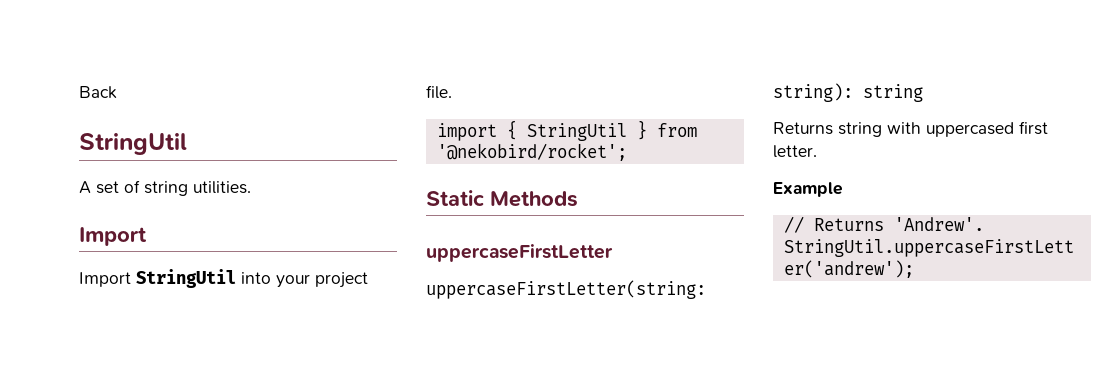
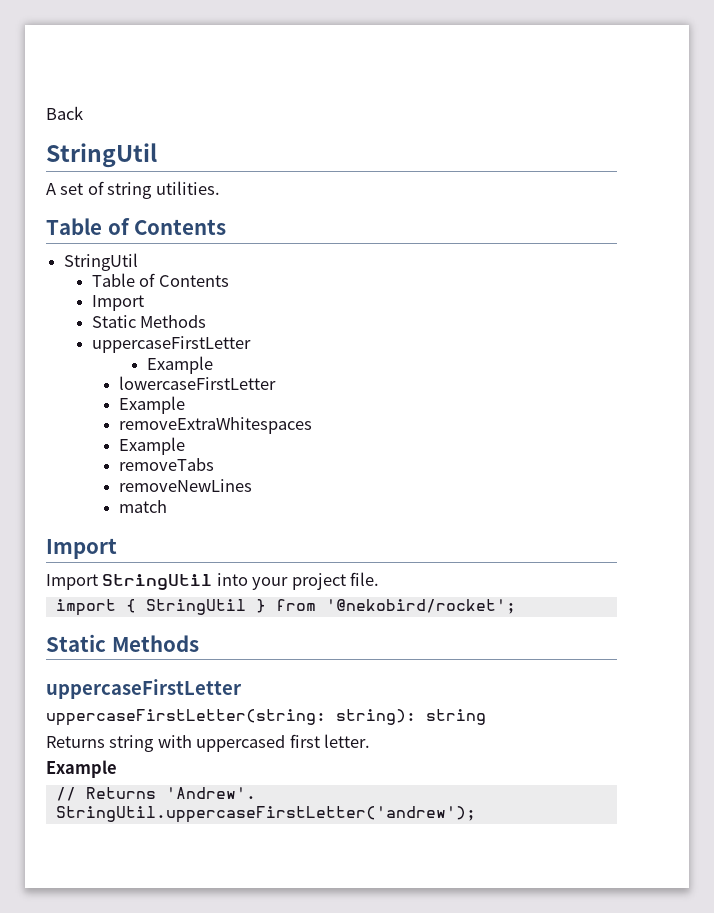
(251, 187) none -> [46,218,227,235] [64,253,139,271] [91,273,229,287] [91,295,144,311] [91,315,207,328] [91,336,251,353] [146,356,213,374] [119,376,277,390] [119,396,186,414] [119,417,313,434] [119,437,186,455] [119,458,215,471] [119,479,253,492] [119,500,168,513] // Table of Contents // StringUtil // Table of Contents // Import // Static Methods // uppercaseFirstLetter // Example // lowercaseFirstLetter // Example // removeExtraWhitespaces // Example // removeTabs // removeNewLines // match

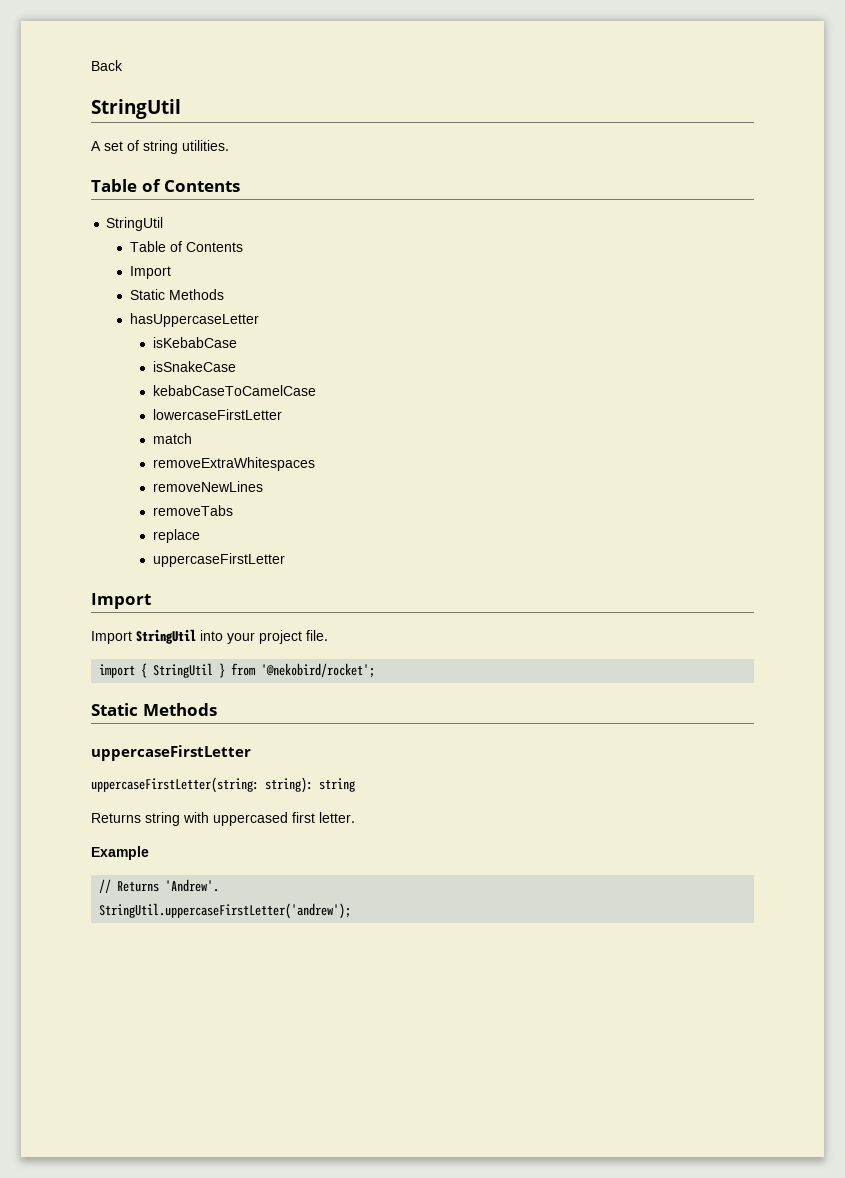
[91,336,251,353] [146,356,213,374] uppercaseFirstLetter // Example -> [129,313,259,327] [152,337,237,348] [152,361,236,372] [152,385,316,396] hasUppercaseLetter // isKebabCase // isSnakeCase // kebabCaseToCamelCase
[119,396,186,414] Example -> [152,433,192,444] match
[119,437,186,455] Example -> [152,481,263,492] removeNewLines
[119,479,253,492] [119,500,168,513] removeNewLines // match -> [152,529,200,543] [152,553,285,567] replace // uppercaseFirstLetter

